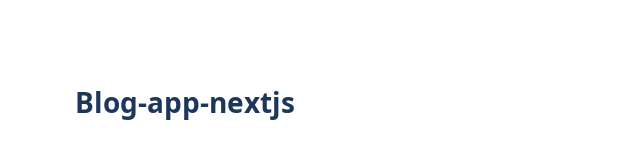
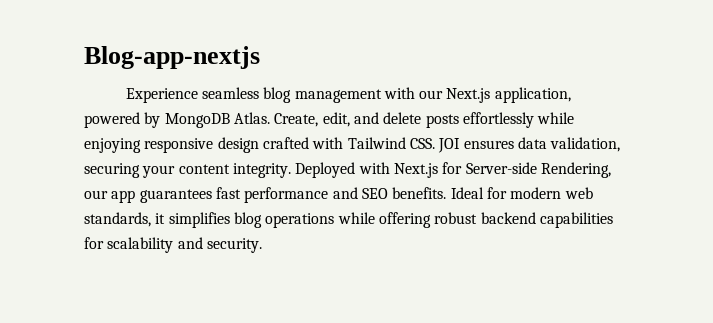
(295, 105) none -> [125,87,571,103] [84,112,575,128] [84,137,621,153] [84,162,611,178] [84,187,593,203] [84,212,613,228] [84,237,262,253] // Experience seamless blog management with our Next.js application, powered by MongoDB Atlas. Create, edit, and delete posts effortlessly while enjoying responsive design crafted with Tailwind CSS. JOI ensures data validation, securing your content integrity. Deployed with Next.js for Server-side Rendering, our app guarantees fast performance and SEO benefits. Ideal for modern web standards, it simplifies blog operations while offering robust backend capabilities for scalability and security.

